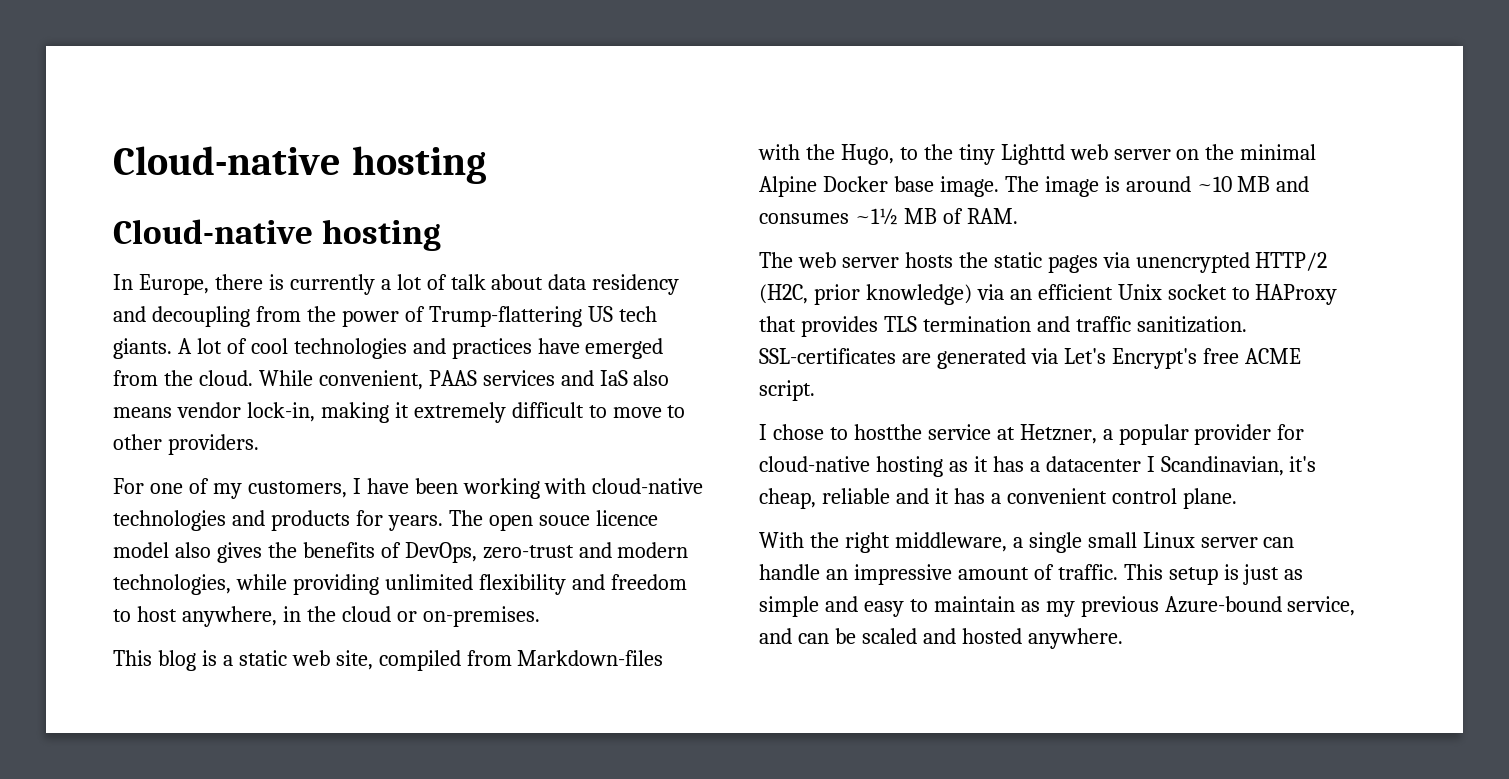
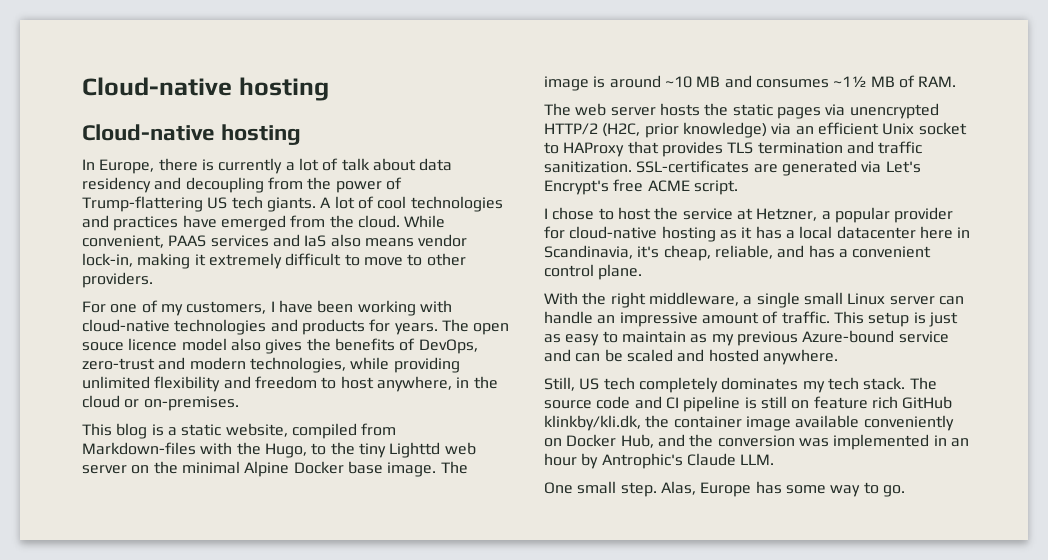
[291,650,373,670] web site, -> [225,423,288,437] website,
[853,424,922,440] hostthe -> [617,207,679,220] host the
[1045,456,1317,476] [759,488,949,509] datacenter I Scandinavian, it's cheap, reliable and it -> [799,226,971,239] [544,245,805,261] local datacenter here in Scandinavia, it's cheap, reliable, and
[759,596,858,617] simple and -> (561, 338) none
[1287,596,1356,616] service, -> [898,331,949,343] service
(1123, 638) none -> [544,377,937,393] [544,396,953,412] [544,415,954,431] [544,434,969,450] [544,453,775,469] [544,481,905,497] // Still, US tech completely dominates my tech stack. The source code and CI pipeline is still on feature rich GitHub klinkby/kli.dk, the container image available conveniently on Docker Hub, and the conversion was implemented in an hour by Antrophic's Claude LLM. // One small step. Alas, Europe has some way to go.

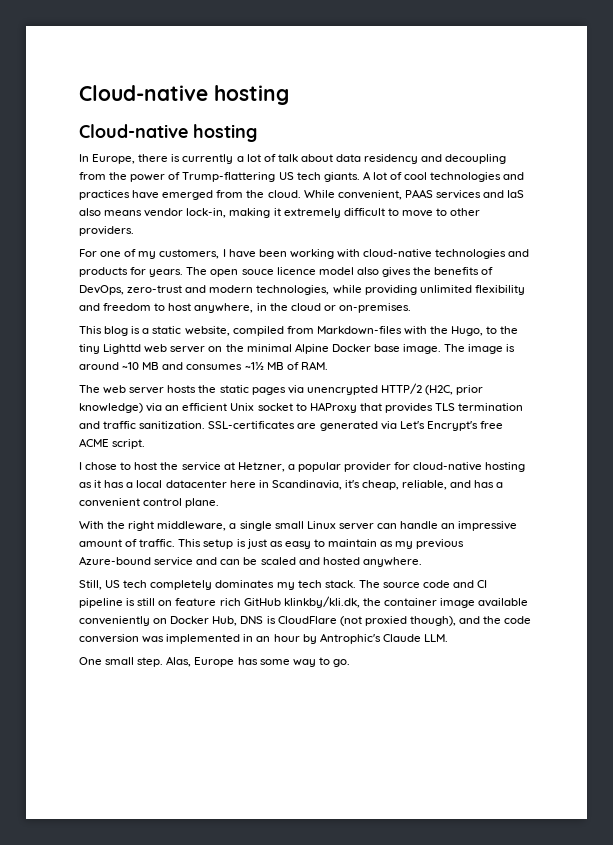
(654, 441) none -> [240,616,456,626] DNS is CloudFlare (not proxied though),
(714, 440) none -> [504,616,532,624] code

